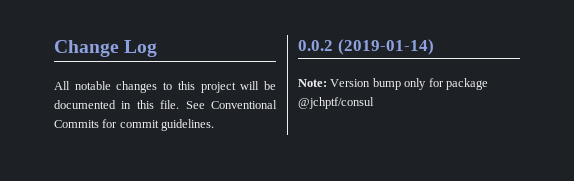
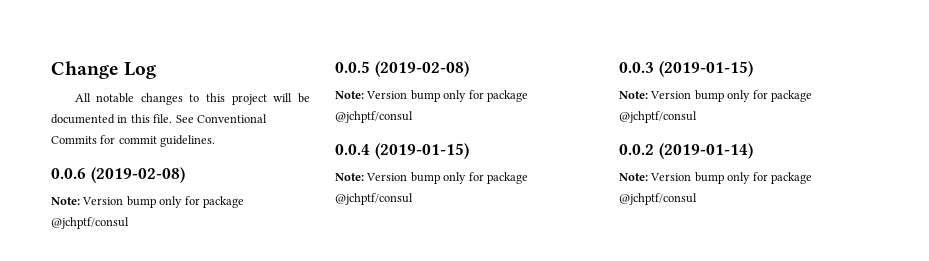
(215, 125) none -> [51,167,185,183] [51,196,244,208] [51,217,129,229] [335,61,469,77] [335,90,528,102] [335,111,413,123] [335,143,469,159] [335,172,528,184] [335,193,413,205] [619,61,753,77] [619,90,812,102] [619,111,697,123] // 0.0.6 (2019-02-08) // Note: Version bump only for package @jchptf/consul // 0.0.5 (2019-02-08) // Note: Version bump only for package @jchptf/consul // 0.0.4 (2019-01-15) // Note: Version bump only for package @jchptf/consul // 0.0.3 (2019-01-15) // Note: Version bump only for package @jchptf/consul

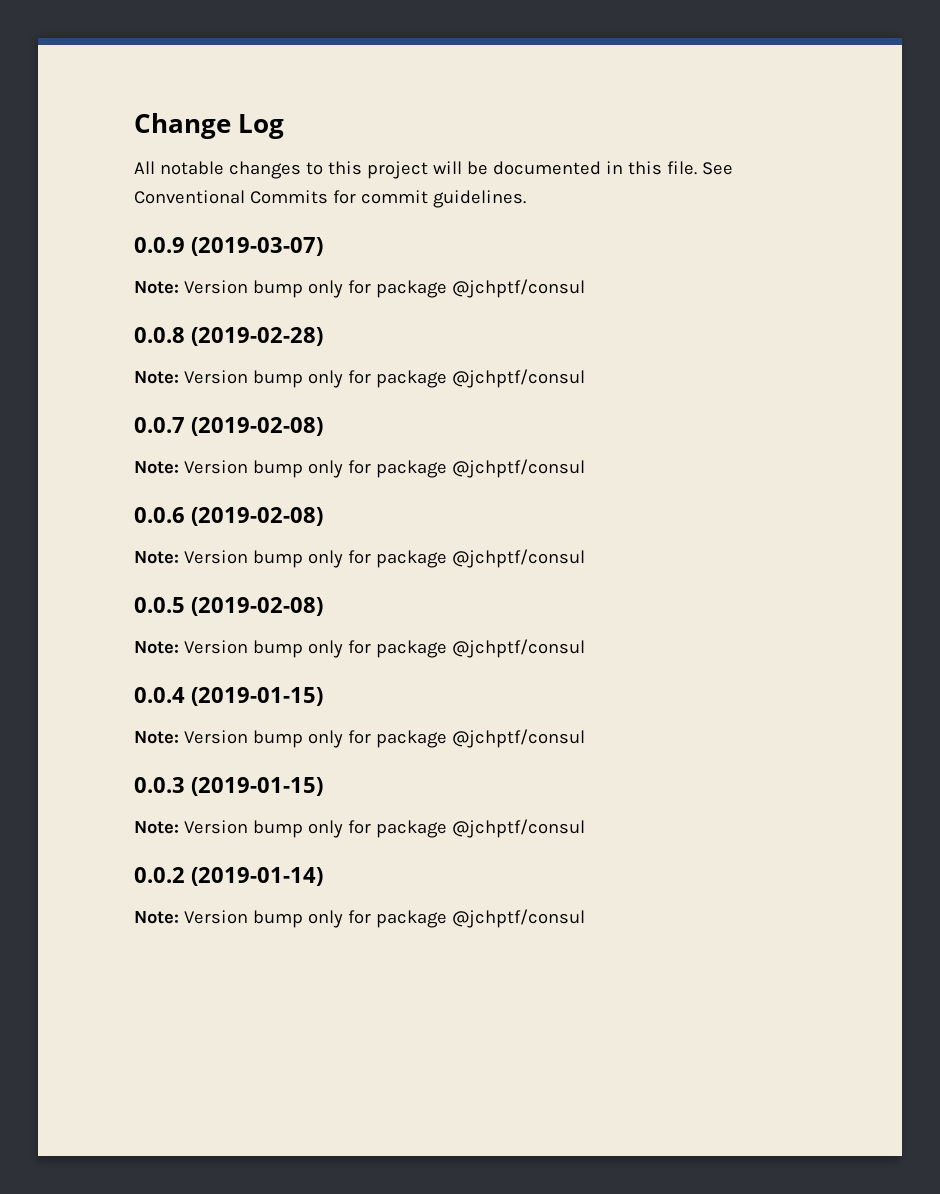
(216, 141) none -> [134,237,323,256] [134,279,585,298] [134,327,323,346] [134,369,585,388] [134,417,323,436] [134,459,585,478] // 0.0.9 (2019-03-07) // Note: Version bump only for package @jchptf/consul // 0.0.8 (2019-02-28) // Note: Version bump only for package @jchptf/consul // 0.0.7 (2019-02-08) // Note: Version bump only for package @jchptf/consul

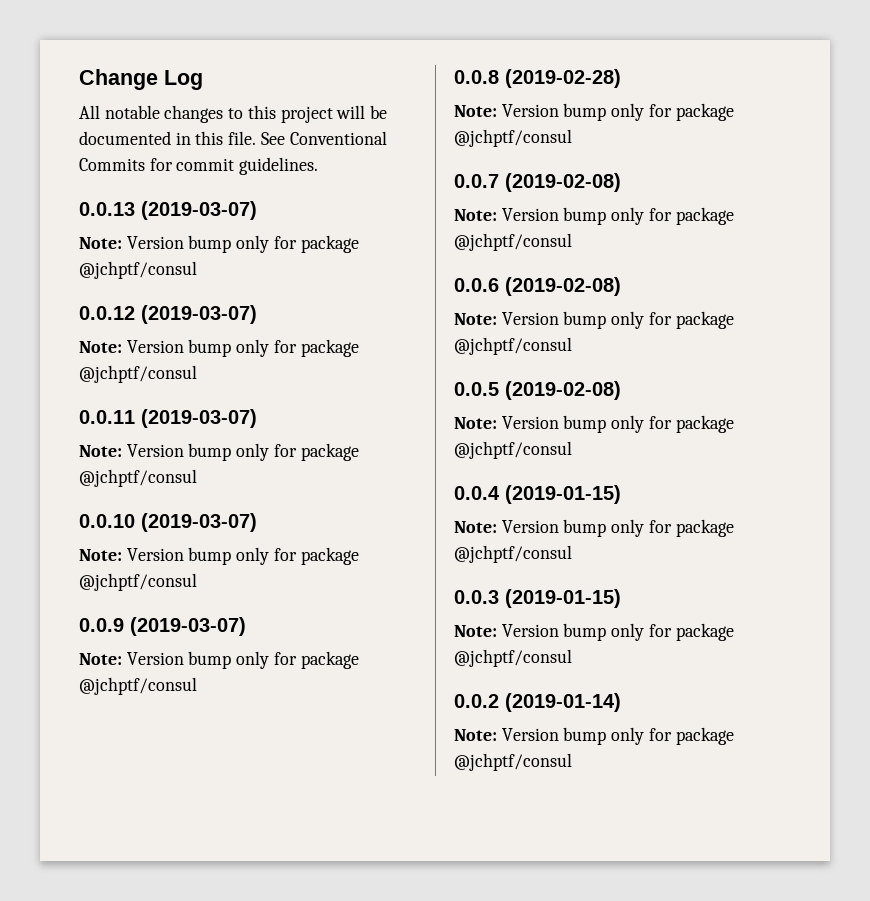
(526, 199) none -> [79,201,257,220] [79,235,359,253] [79,261,197,279] [79,305,257,324] [79,339,359,357] [79,365,197,383] [79,409,257,428] [79,443,359,461] [79,469,197,487] [79,513,257,532] [79,547,359,565] [79,573,197,591] // 0.0.13 (2019-03-07) // Note: Version bump only for package @jchptf/consul // 0.0.12 (2019-03-07) // Note: Version bump only for package @jchptf/consul // 0.0.11 (2019-03-07) // Note: Version bump only for package @jchptf/consul // 0.0.10 (2019-03-07) // Note: Version bump only for package @jchptf/consul

